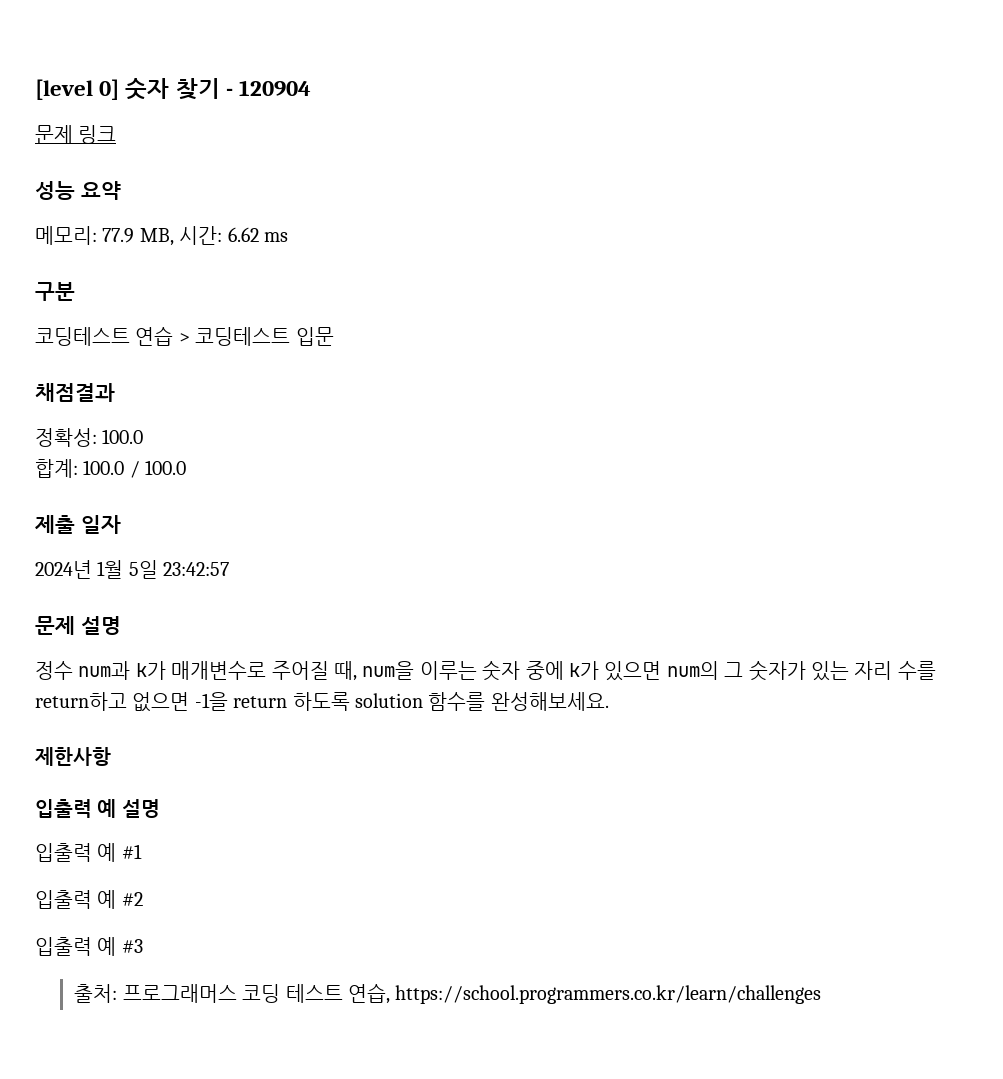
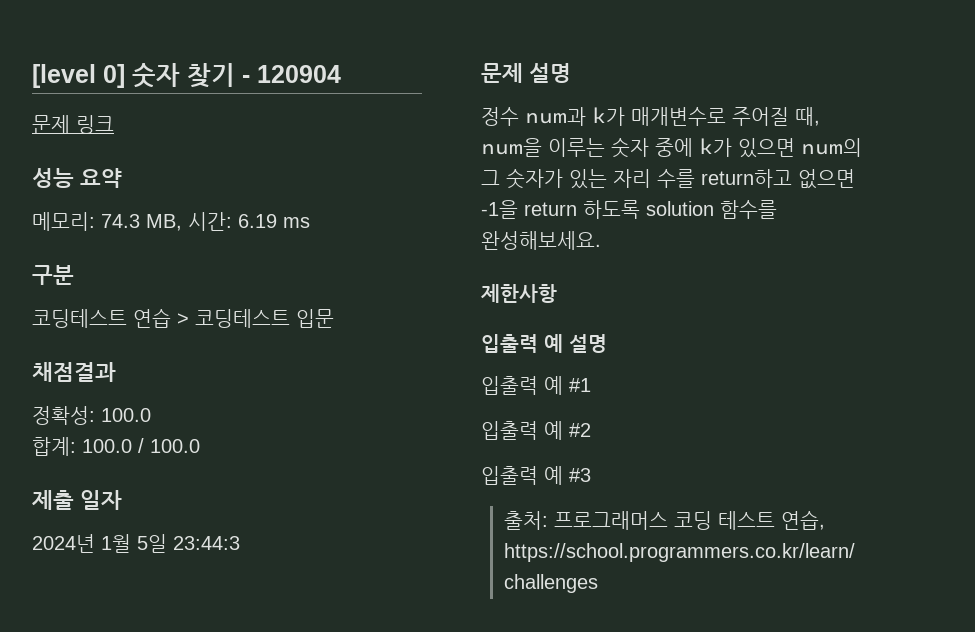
[102,228,135,243] 77.9 -> [101,214,140,228] 74.3
[227,227,259,242] 6.62 -> [238,214,277,228] 6.19
[163,562,230,576] 23:42:57 -> [173,536,240,550] 23:44:3

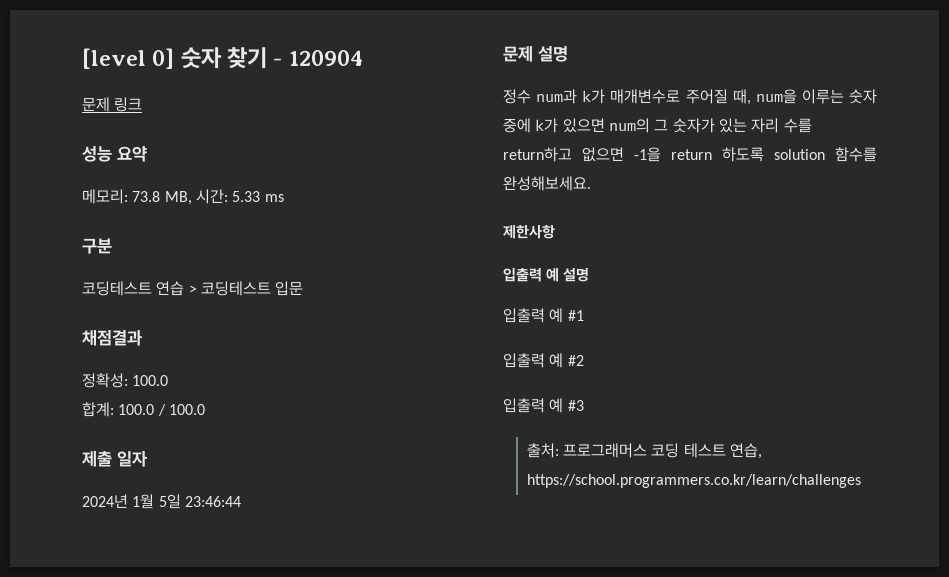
[101,214,140,228] 74.3 -> [132,191,161,202] 73.8
[238,214,277,228] 6.19 -> [232,191,261,202] 5.33
[173,536,240,550] 23:44:3 -> [184,496,241,507] 23:46:44

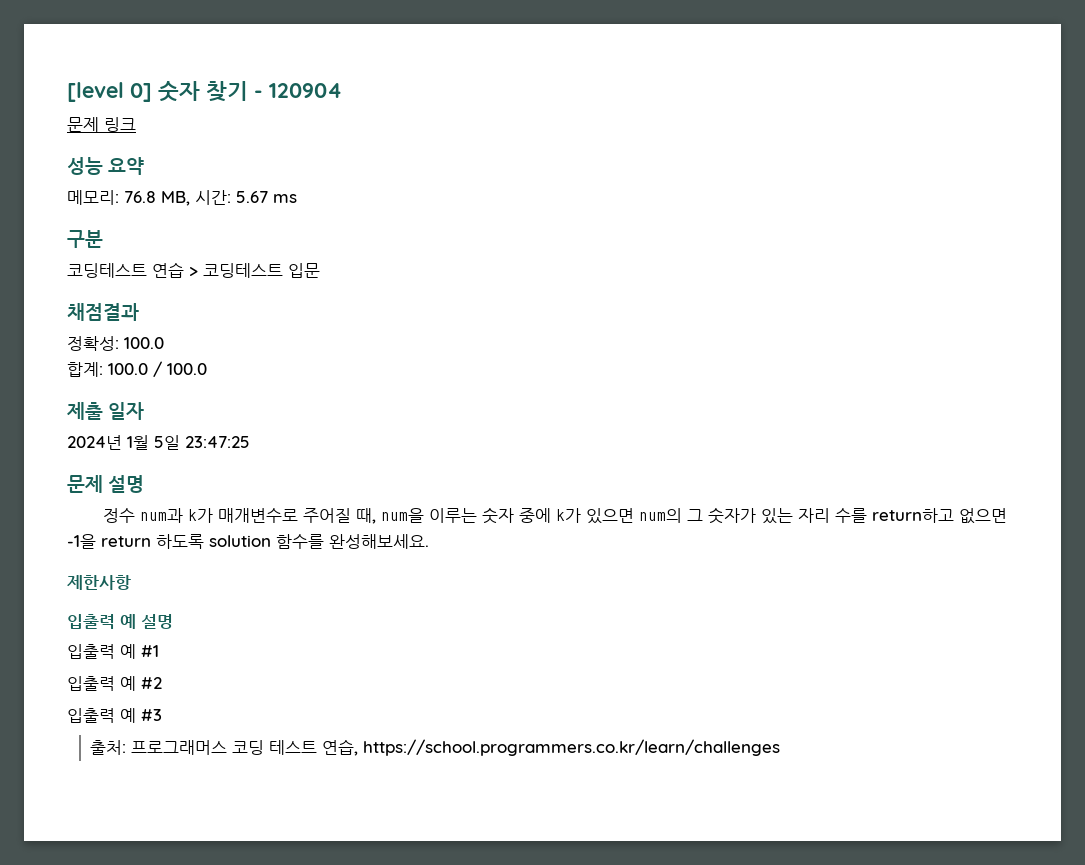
[132,191,161,202] 73.8 -> [124,191,156,203] 76.8
[232,191,261,202] 5.33 -> [236,191,268,203] 5.67
[184,496,241,507] 23:46:44 -> [185,436,250,448] 23:47:25

